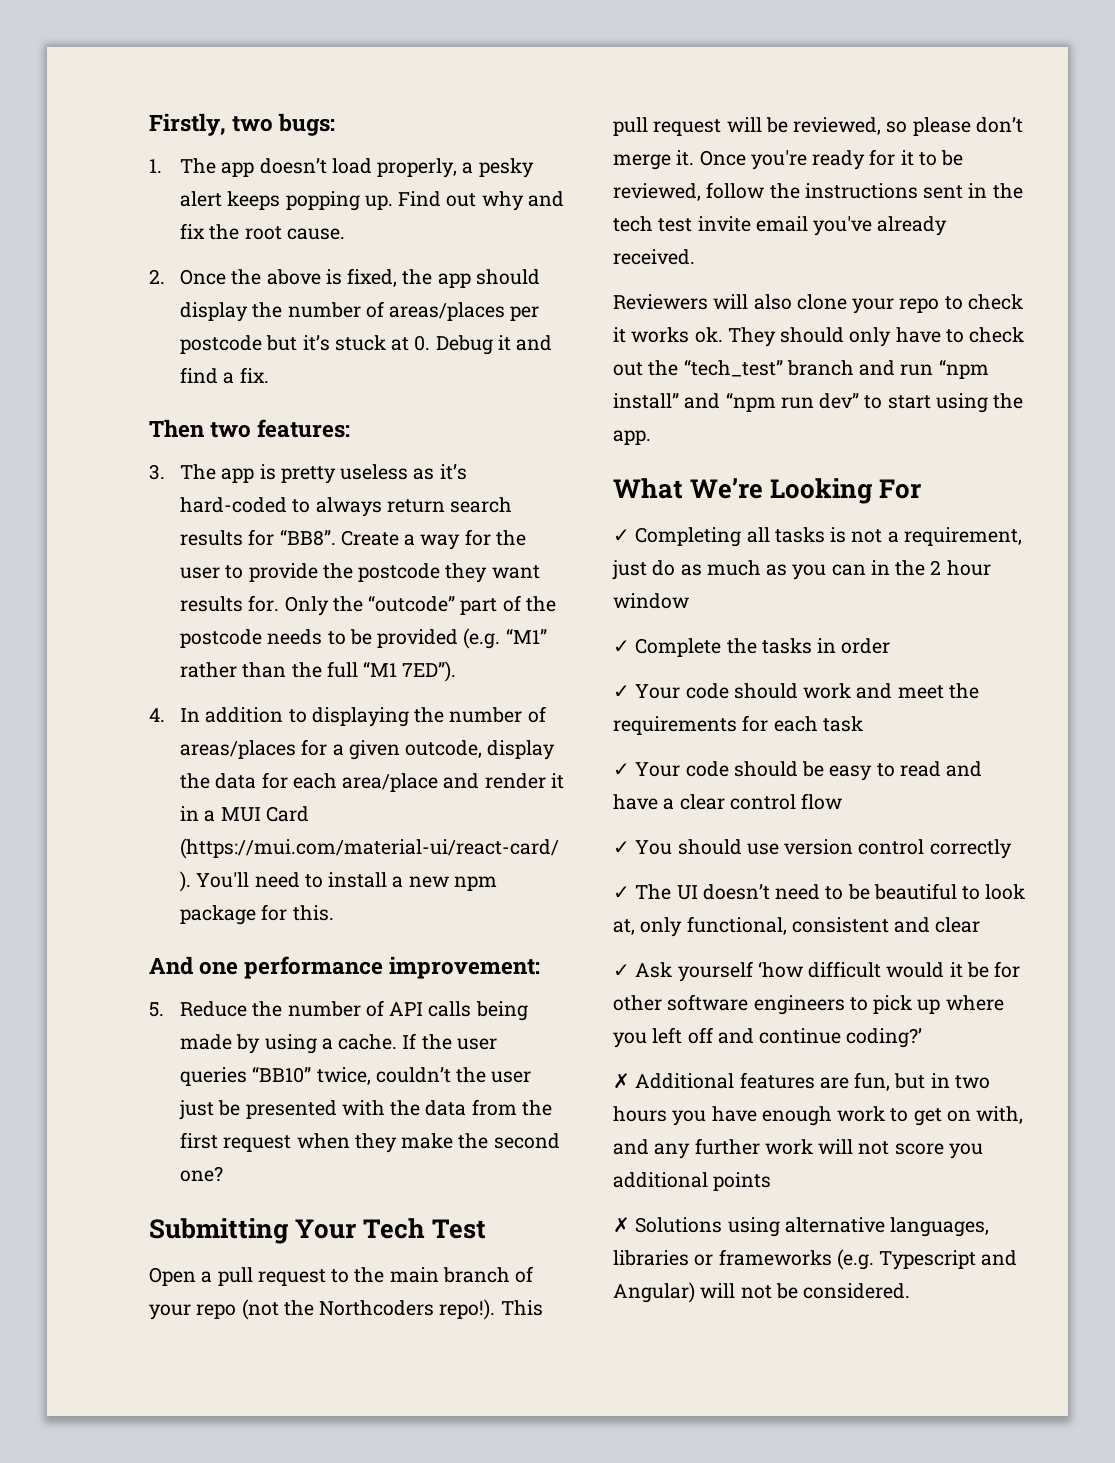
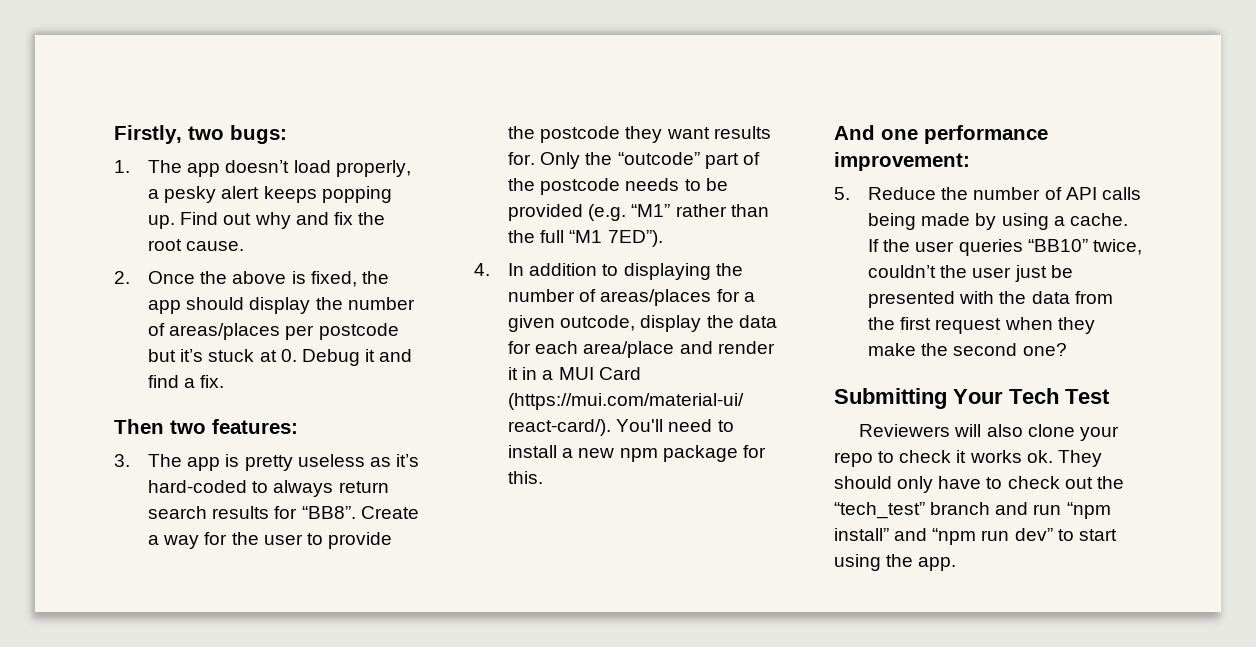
[149,1266,534,1286] [149,1299,543,1320] [613,117,1023,136] [613,149,964,170] [613,182,1023,201] [613,216,948,236] [613,249,695,265] // Open a pull request to the main branch of your repo (not the Northcoders repo!). This pull request will be reviewed, so please don’t merge it. Once you're ready for it to be reviewed, follow the instructions sent in the tech test invite email you've already received. -> (1110, 396) none
[613,478,922,504] [613,527,1022,547] [612,560,991,580] [613,593,689,609] [613,638,891,657] [613,683,979,699] [613,715,863,735] [613,761,983,781] [613,793,843,810] [613,839,1012,859] [613,883,1026,900] [613,916,981,937] [613,961,1021,982] [613,994,1004,1015] [613,1027,923,1048] [613,1072,990,1091] [613,1106,1024,1126] [613,1138,983,1159] [613,1172,772,1191] [613,1217,990,1237] [613,1249,1018,1270] [613,1282,911,1303] // What We’re Looking For // ✓ Completing all tasks is not a requirement, just do as much as you can in the 2 hour window // ✓ Complete the tasks in order // ✓ Your code should work and meet the requirements for each task // ✓ Your code should be easy to read and have a clear control flow // ✓ You should use version control correctly // ✓ The UI doesn’t need to be beautiful to look at, only functional, consistent and clear // ✓ Ask yourself ‘how difficult would it be for other software engineers to pick up where you left off and continue coding?’ // ✗ Additional features are fun, but in two hours you have enough work to get on with, and any further work will not score you additional points // ✗ Solutions using alternative languages, libraries or frameworks (e.g. Typescript and Angular) will not be considered. -> (957, 564) none

